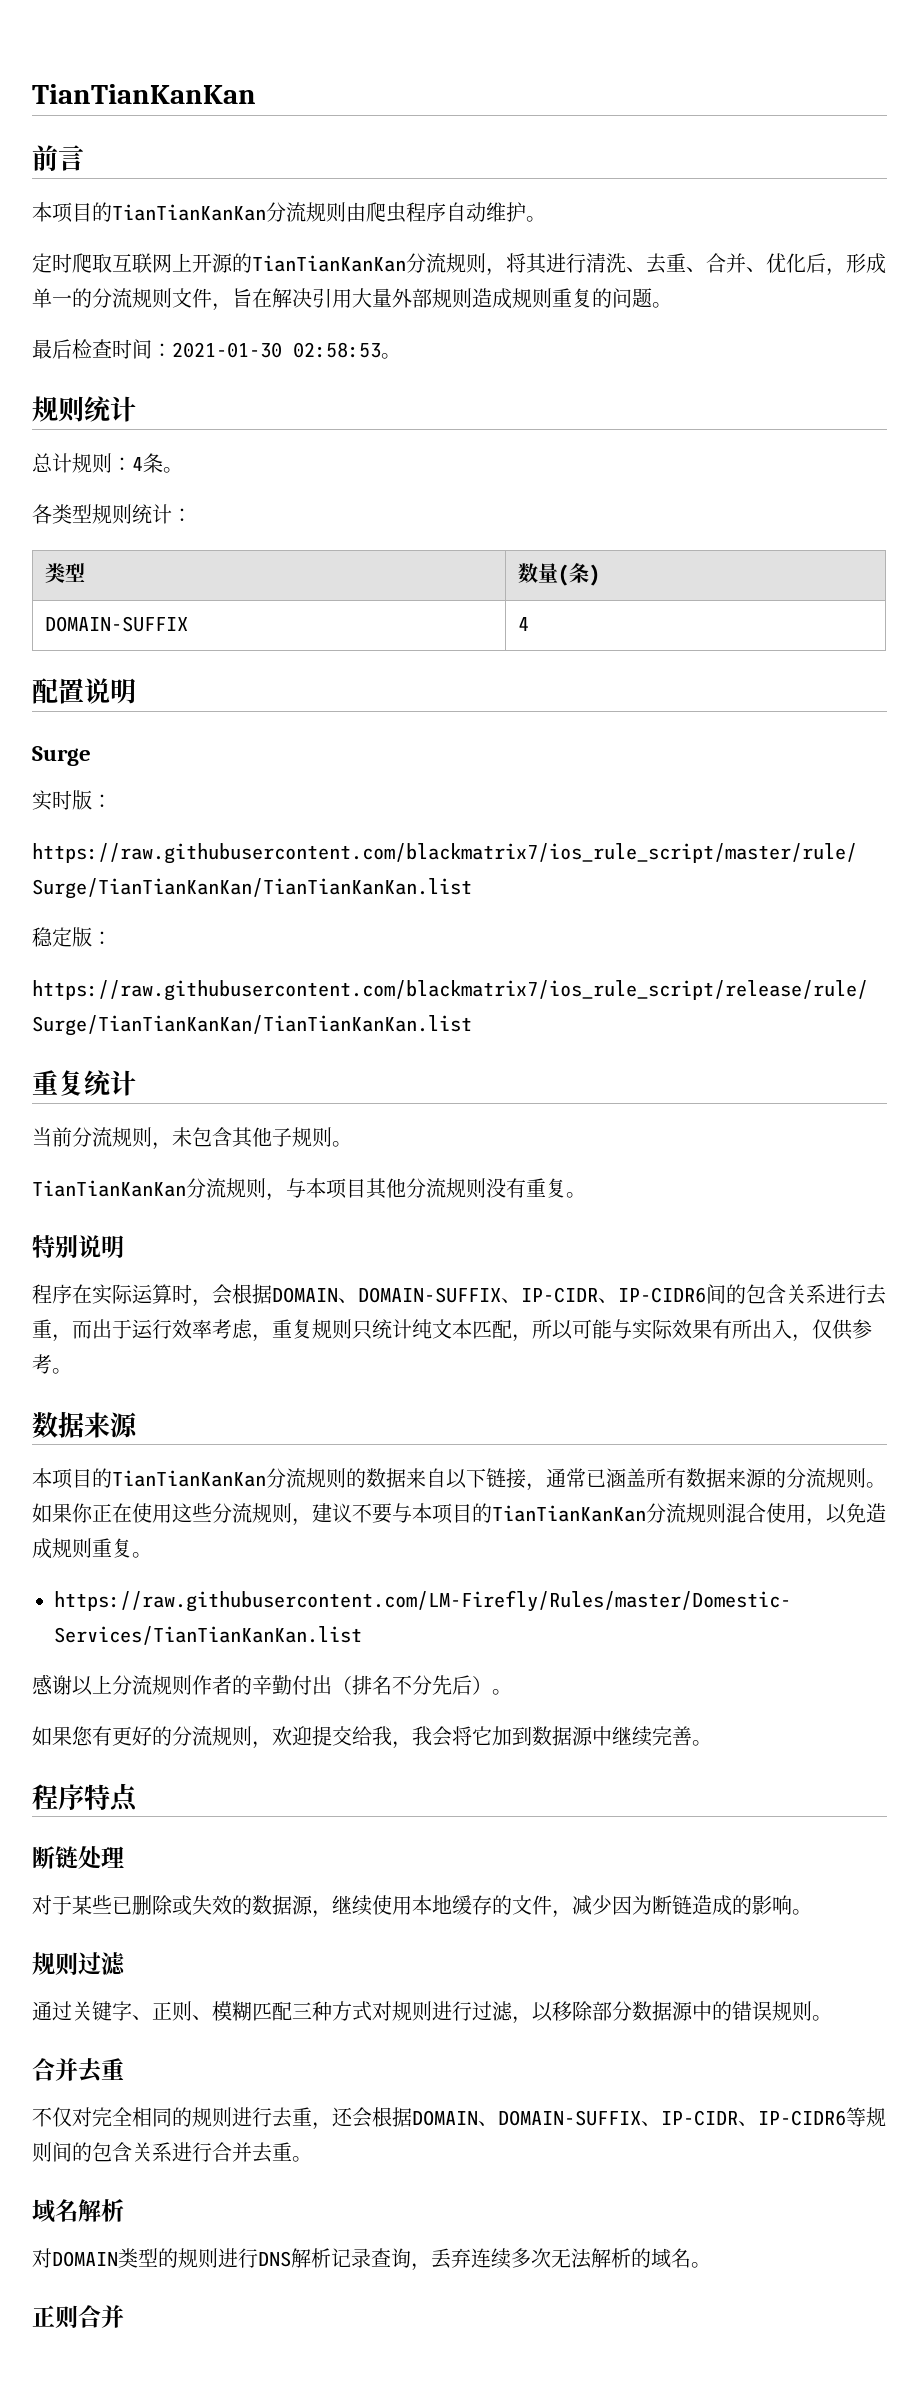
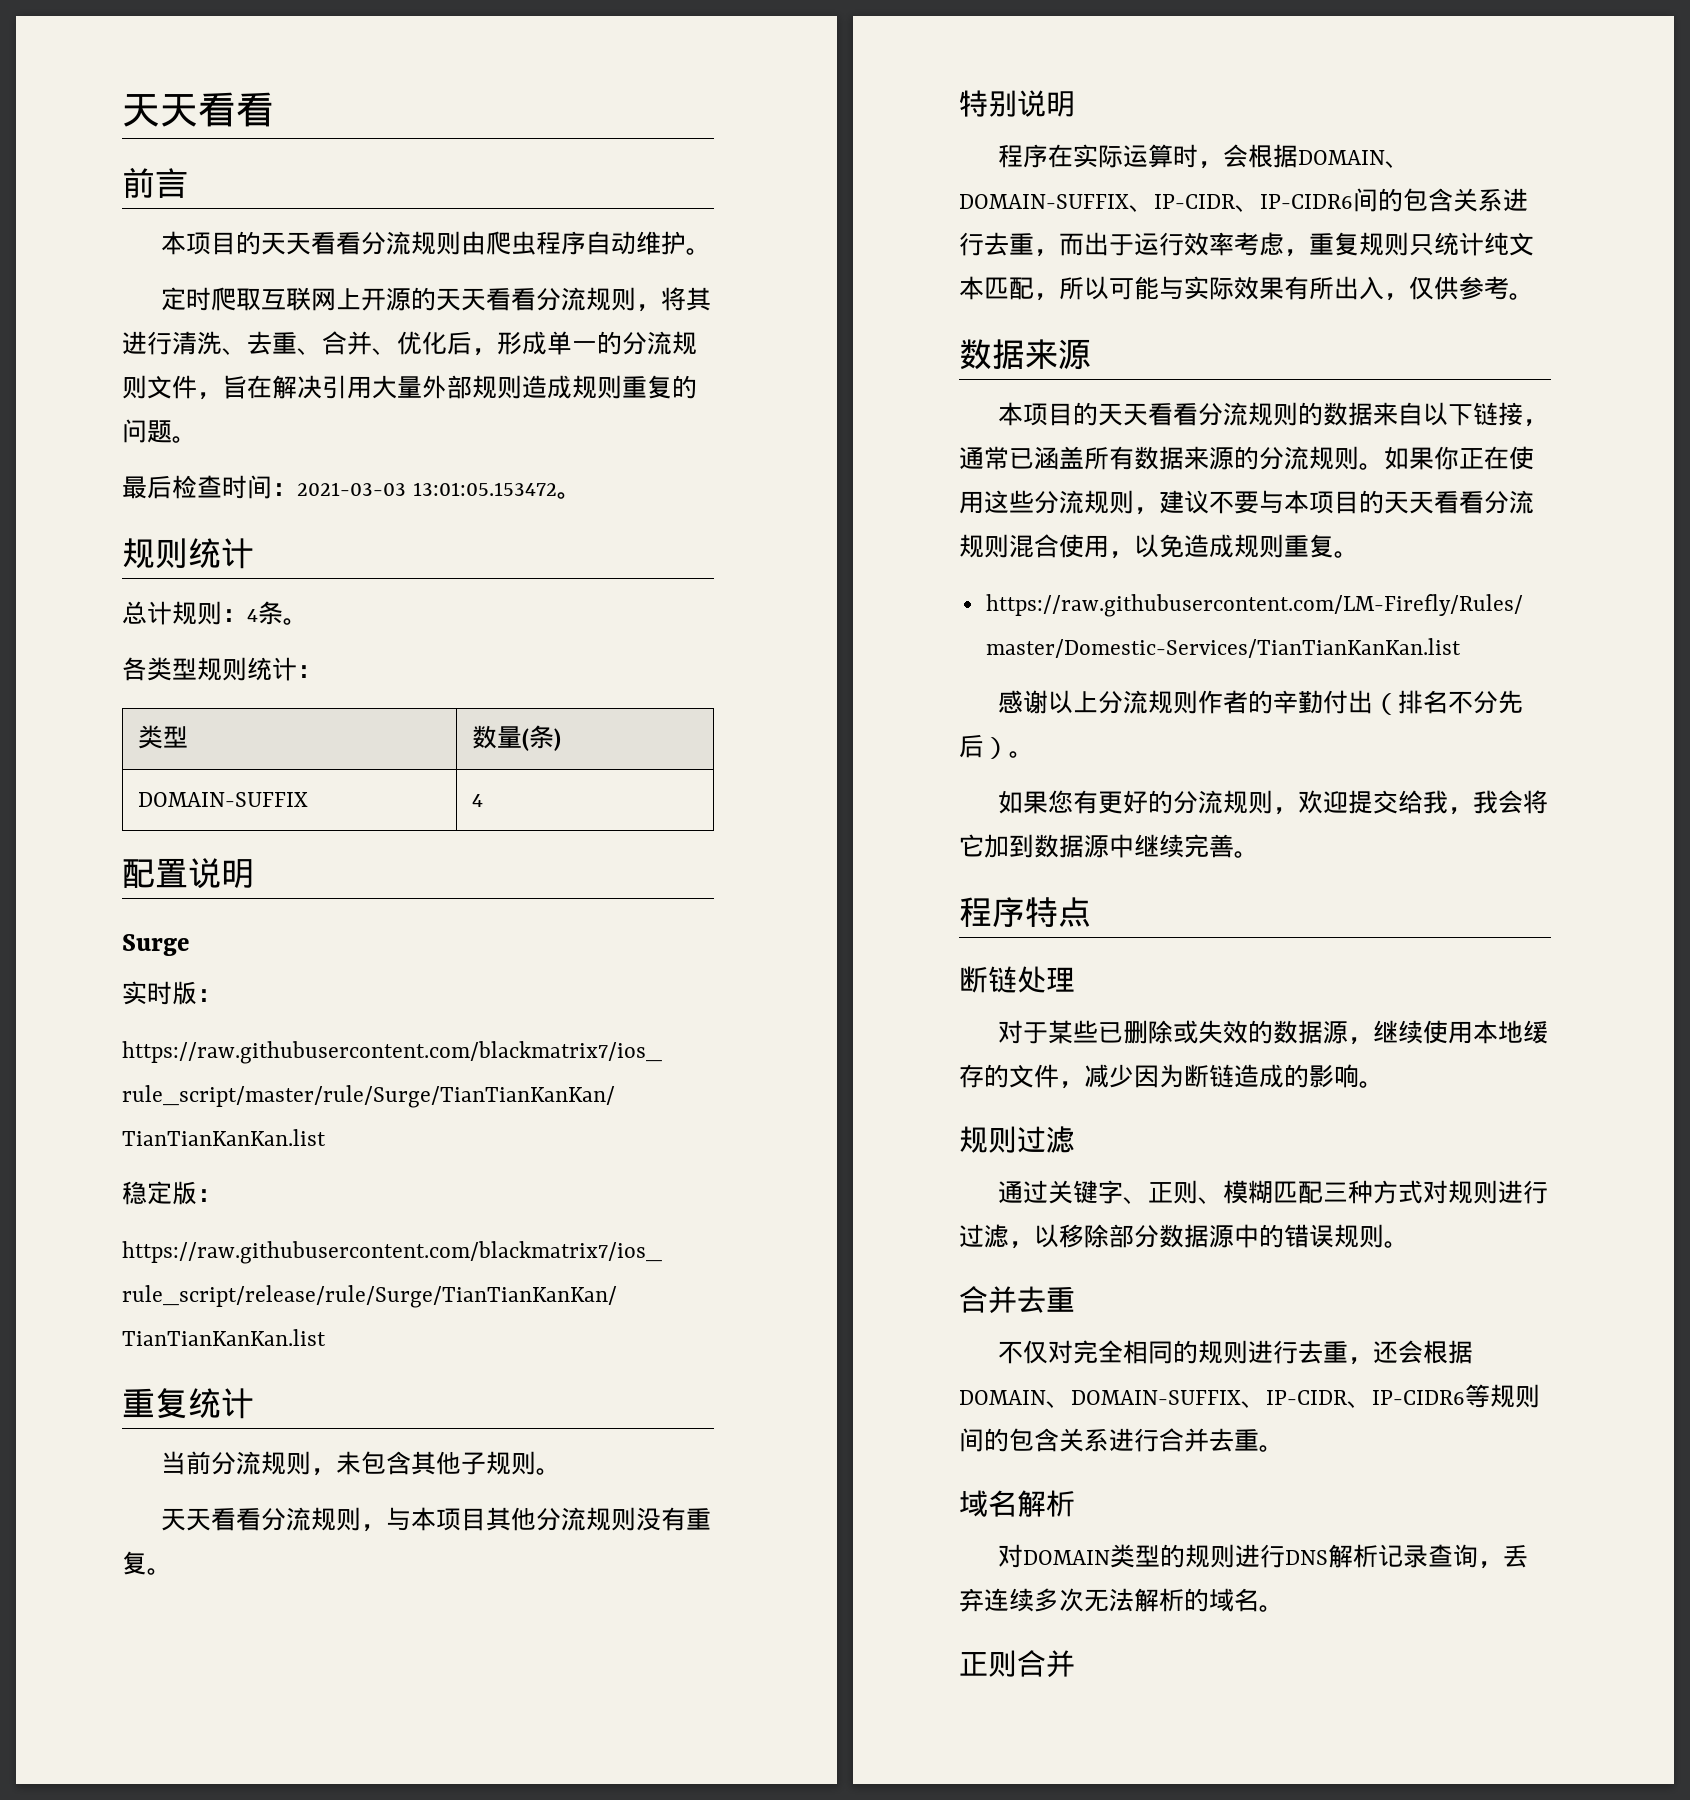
[32,84,256,104] TianTianKanKan -> [122,92,274,127] 天天看看
[112,204,266,221] TianTianKanKan -> [261,232,362,255] 天天看看
[252,255,406,272] TianTianKanKan -> [436,288,537,311] 天天看看
[172,342,381,358] 2021-01-30 02:58:53 -> [297,482,557,496] 2021-03-03 13:01:05.153472
[32,1180,186,1197] TianTianKanKan -> [161,1508,262,1531] 天天看看
[112,1470,266,1487] TianTianKanKan -> [1098,403,1199,426] 天天看看
[492,1505,646,1522] TianTianKanKan -> [1384,491,1484,514] 天天看看

